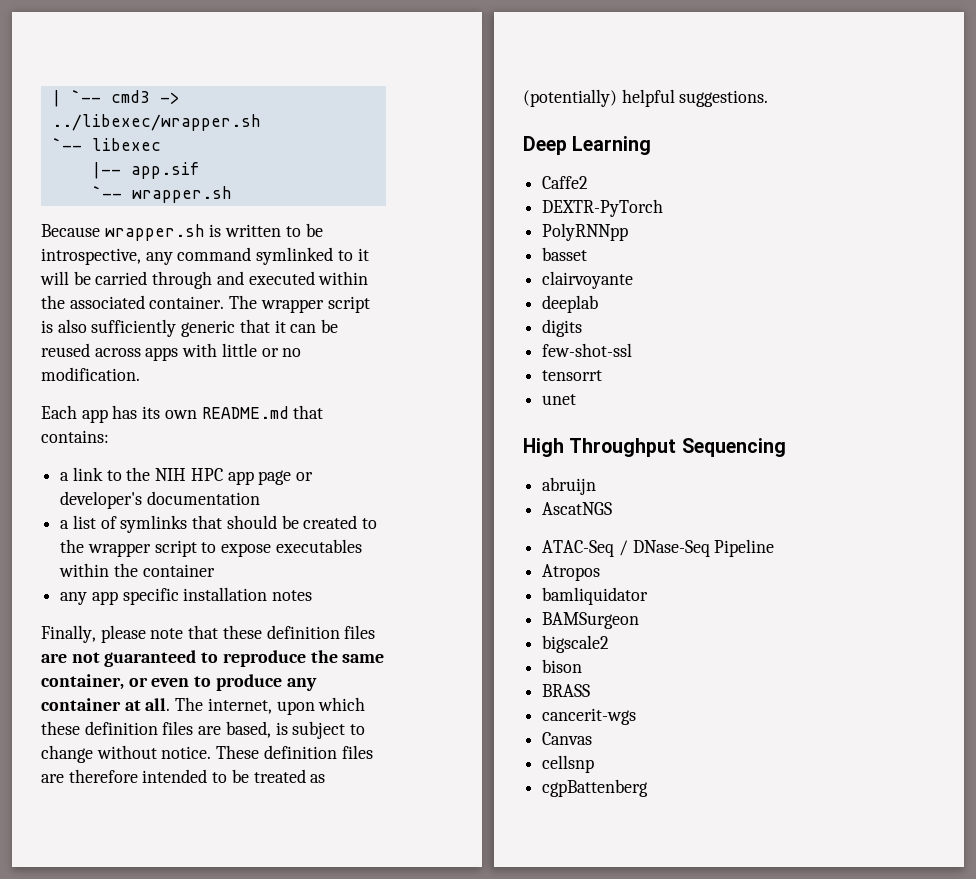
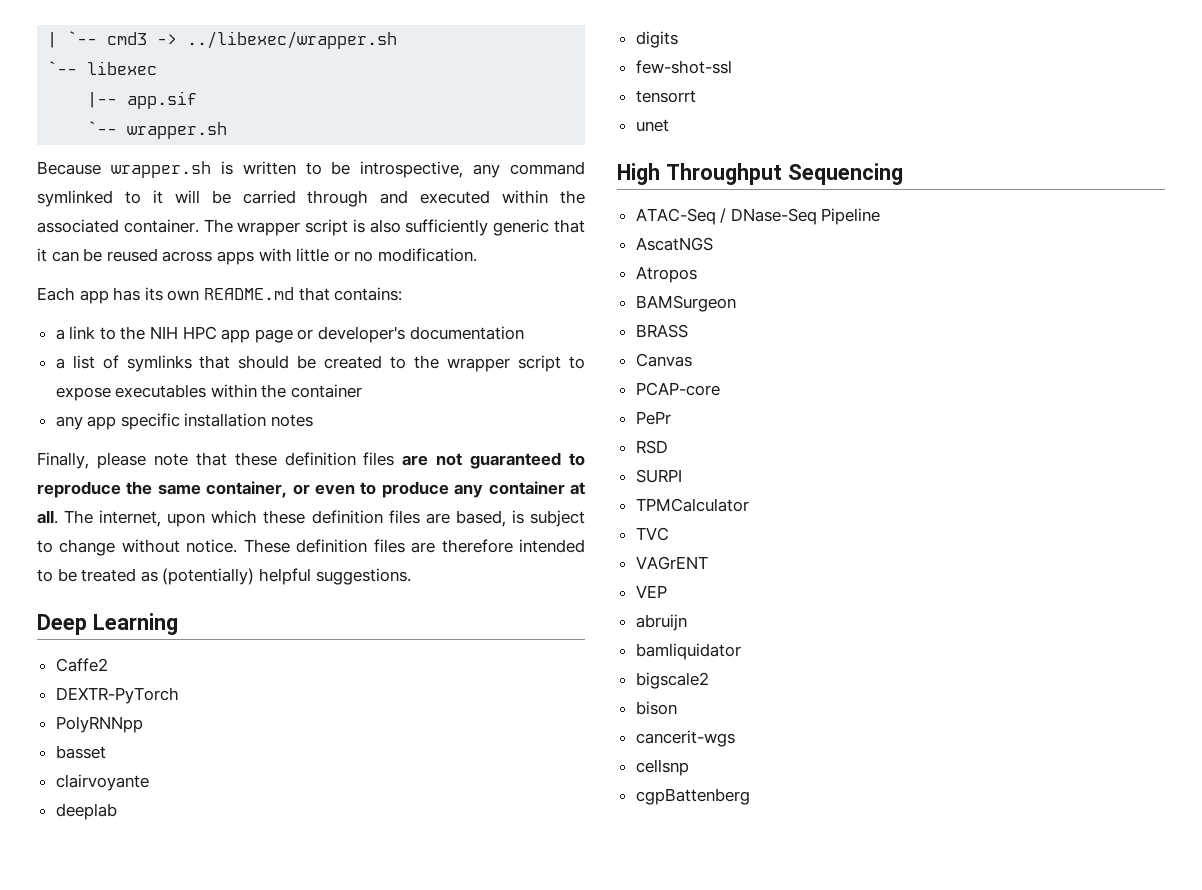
[542,477,597,495] [542,502,613,515] // abruijn // AscatNGS -> (903, 174) none
(775, 548) none -> [635,237,713,251] // AscatNGS
(601, 572) none -> [635,295,736,312] [635,324,688,338] [635,353,692,367] [635,382,720,396] [635,411,671,425] [635,440,668,454] [635,469,682,483] [635,498,749,512] [635,527,669,541] [635,556,708,570] [635,585,667,598] [635,614,687,631] // BAMSurgeon // BRASS // Canvas // PCAP-core // PePr // RSD // SURPI // TPMCalculator // TVC // VAGrENT // VEP // abruijn
[542,612,640,629] // BAMSurgeon -> (741, 651) none
[542,684,591,697] // BRASS -> (677, 708) none
[542,732,593,745] // Canvas -> (735, 738) none

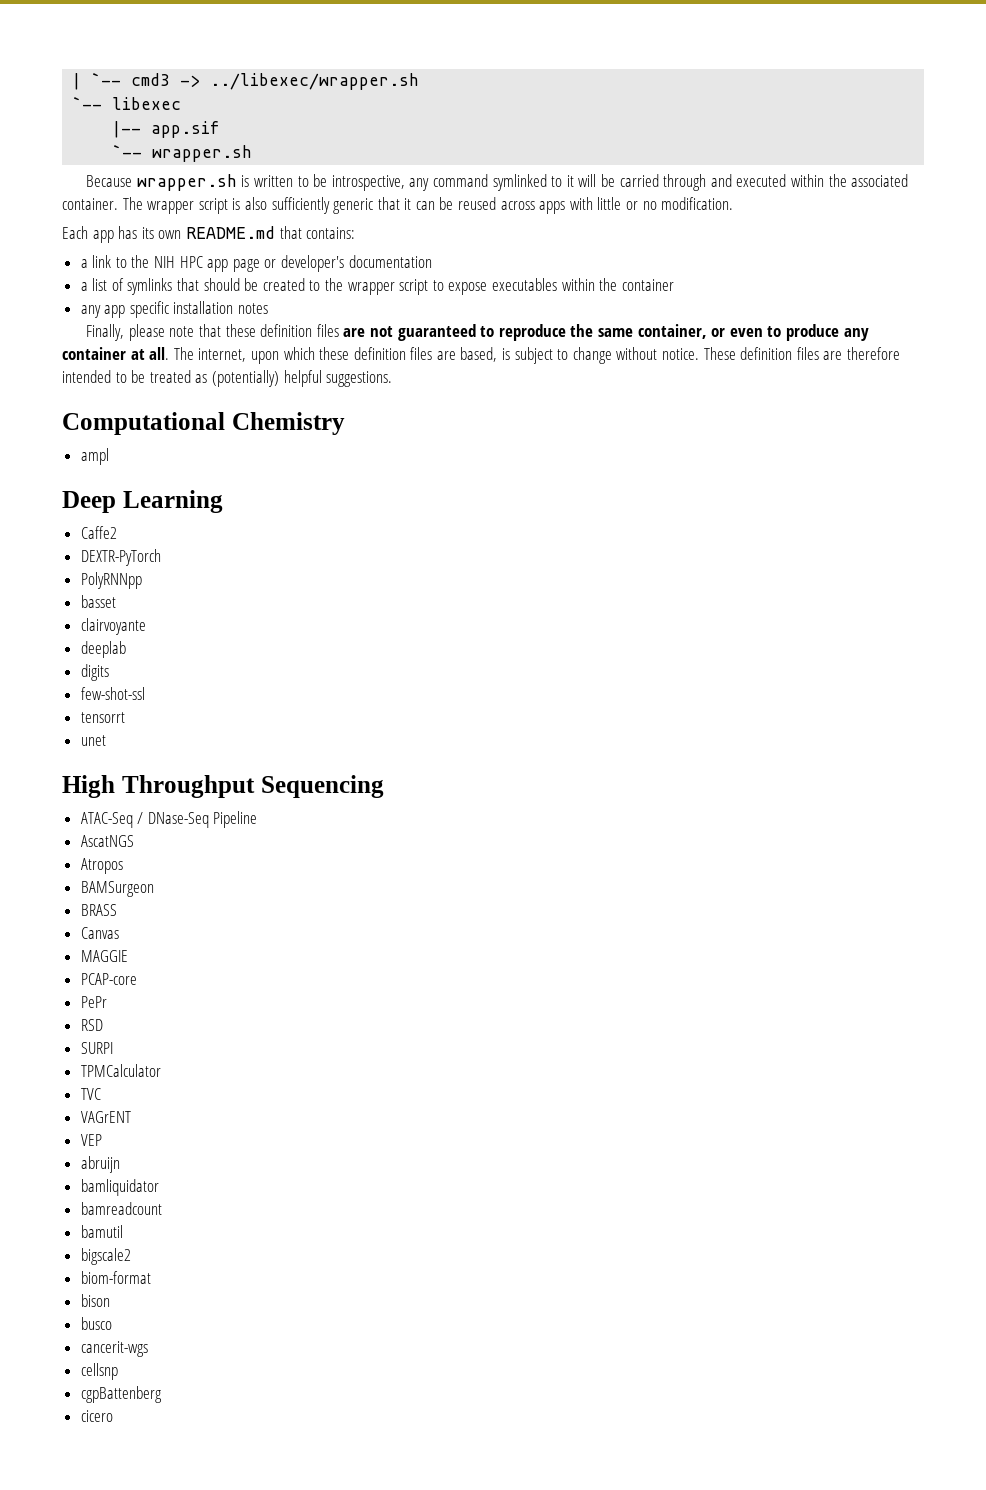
(411, 576) none -> [62,412,345,435] [80,448,109,465] // Computational Chemistry // ampl
(692, 360) none -> [80,950,128,962] // MAGGIE
(741, 651) none -> [80,1202,162,1215] [80,1225,123,1238] // bamreadcount // bamutil
(709, 680) none -> [80,1271,151,1284] // biom-format
(677, 708) none -> [80,1317,112,1330] // busco
(750, 796) none -> [80,1410,113,1422] // cicero

